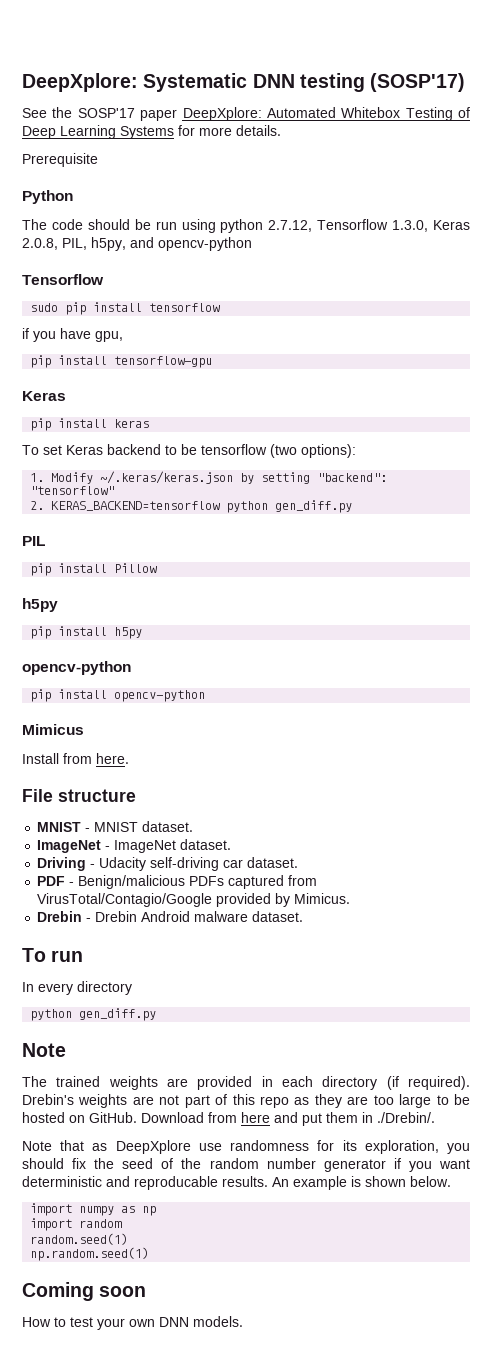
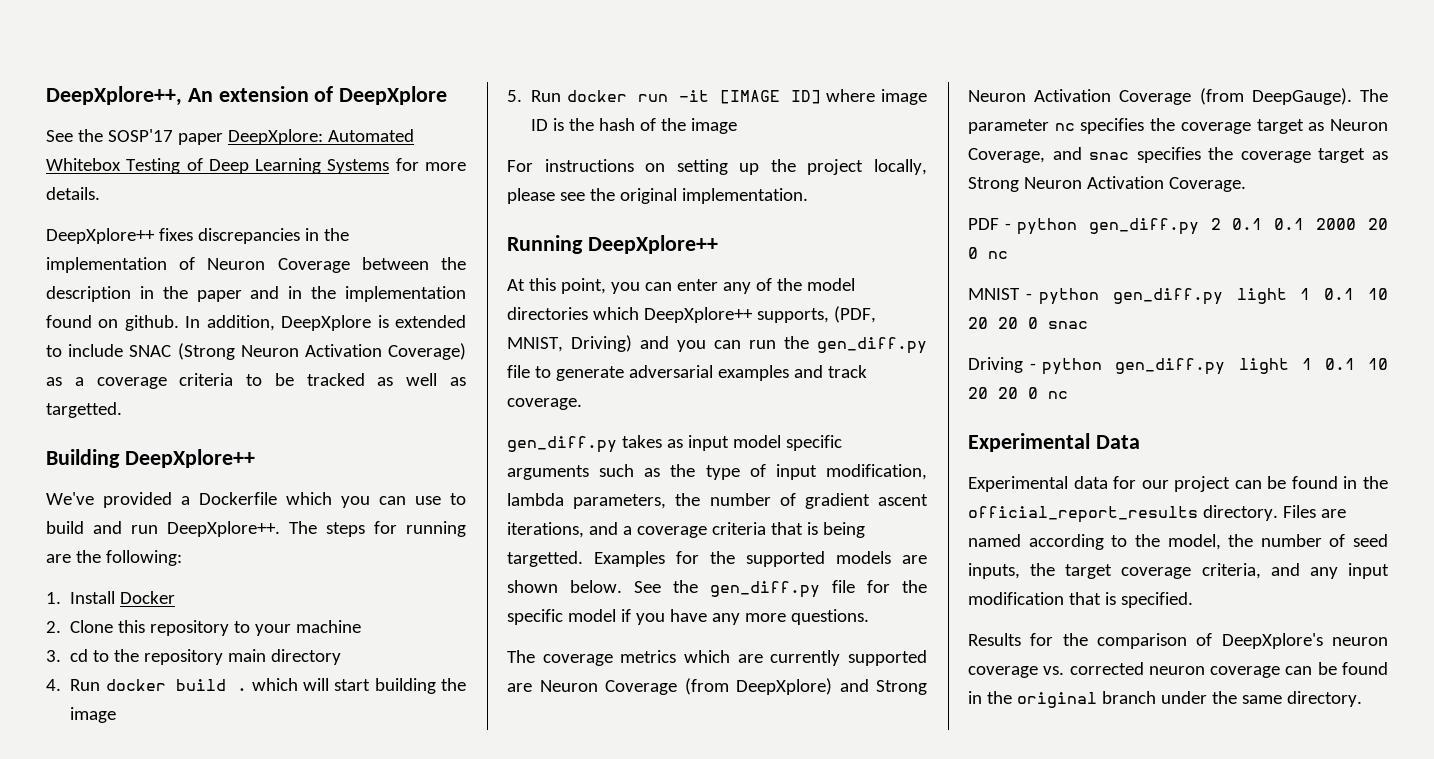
[22,73,466,92] DeepXplore: Systematic DNN testing (SOSP'17) -> [46,86,448,106] DeepXplore++, An extension of DeepXplore
[22,153,98,167] [22,190,73,204] [22,219,470,233] [22,237,252,251] [22,274,104,285] [30,302,221,315] [22,328,123,342] [30,355,213,368] [22,391,66,401] [30,418,150,431] [22,444,356,458] [30,471,388,484] [30,486,115,495] [30,500,353,513] [22,536,45,546] [30,563,158,576] [22,598,58,612] [30,626,143,639] [22,661,131,675] [30,689,206,702] [22,724,84,735] [22,753,129,764] [22,789,136,802] [37,821,194,832] [37,839,232,853] [37,857,299,871] [37,875,318,889] [37,893,351,907] [37,911,304,922] [22,948,84,962] [22,981,132,995] [30,1008,157,1021] [22,1043,66,1057] [22,1076,470,1090] [22,1094,471,1108] [22,1112,435,1126] [22,1140,470,1154] [22,1158,470,1172] [22,1176,451,1190] [30,1203,157,1216] [30,1218,123,1231] [30,1233,129,1245] [30,1247,150,1261] [22,1282,147,1301] [22,1316,243,1330] Prerequisite // Python // The code should be run using python 2.7.12, Tensorflow 1.3.0, Keras 2.0.8, PIL, h5py, and opencv-python // Tensorflow // sudo pip install tensorflow // if you have gpu, // pip install tensorflow-gpu // Keras // pip install keras // To set Keras backend to be tensorflow (two options): // 1. Modify ~/.keras/keras.json by setting "backend": "tensorflow" // 2. KERAS_BACKEND=tensorflow python gen_diff.py // PIL // pip install Pillow // h5py // pip install h5py // opencv-python // pip install opencv-python // Mimicus // Install from here. // File structure // MNIST - MNIST dataset. // ImageNet - ImageNet dataset. // Driving - Udacity self-driving car dataset. // PDF - Benign/malicious PDFs captured from VirusTotal/Contagio/Google provided by Mimicus. // Drebin - Drebin Android malware dataset. // To run // In every directory // python gen_diff.py // Note // The trained weights are provided in each directory (if required). Drebin's weights are not part of this repo as they are too large to be hosted on GitHub. Download from here and put them in ./Drebin/. // Note that as DeepXplore use randomness for its exploration, you should fix the seed of the random number generator if you want deterministic and reproducable results. An example is shown below. // import numpy as np // import random // random.seed(1) // np.random.seed(1) // Coming soon // How to test your own DNN models. -> [46,228,349,244] [46,257,466,273] [46,286,466,302] [46,315,466,331] [46,343,466,360] [46,373,466,389] [46,402,122,418] [46,449,255,468] [46,492,466,508] [46,521,466,537] [46,550,182,566] [46,591,176,604] [46,620,362,636] [46,649,342,665] [46,678,466,694] [70,707,117,723] [507,89,927,105] [531,118,738,134] [507,159,927,175] [507,188,808,204] [507,235,718,254] [507,278,855,294] [507,306,876,323] [507,335,927,354] [507,365,867,381] [507,398,582,410] [507,435,842,453] [507,464,927,480] [507,493,928,509] [507,522,865,538] [507,551,927,567] [507,580,927,598] [507,609,869,625] [507,650,927,666] [507,678,927,695] [968,88,1388,105] [968,118,1388,134] [968,147,1388,163] [968,176,1246,192] [968,218,1388,235] [968,247,1008,259] [968,288,1388,305] [968,317,1088,329] [968,357,1388,375] [968,387,1068,399] [968,433,1140,452] [968,476,1388,492] [968,505,1346,523] [968,534,1388,550] [968,563,1389,579] [968,592,1193,608] [968,633,1388,649] [968,662,1388,678] [968,691,1362,708] DeepXplore++ fixes discrepancies in the implementation of Neuron Coverage between the description in the paper and in the implementation found on github. In addition, DeepXplore is extended to include SNAC (Strong Neuron Activation Coverage) as a coverage criteria to be tracked as well as targetted. // Building DeepXplore++ // We've provided a Dockerfile which you can use to build and run DeepXplore++. The steps for running are the following: // 1. Install Docker // 2. Clone this repository to your machine // 3. cd to the repository main directory // 4. Run docker build . which will start building the image // 5. Run docker run -it [IMAGE ID] where image ID is the hash of the image // For instructions on setting up the project locally, please see the original implementation. // Running DeepXplore++ // At this point, you can enter any of the model directories which DeepXplore++ supports, (PDF, MNIST, Driving) and you can run the gen_diff.py file to generate adversarial examples and track coverage. // gen_diff.py takes as input model specific arguments such as the type of input modification, lambda parameters, the number of gradient ascent iterations, and a coverage criteria that is being targetted. Examples for the supported models are shown below. See the gen_diff.py file for the specific model if you have any more questions. // The coverage metrics which are currently supported are Neuron Coverage (from DeepXplore) and Strong Neuron Activation Coverage (from DeepGauge). The parameter nc specifies the coverage target as Neuron Coverage, and snac specifies the coverage target as Strong Neuron Activation Coverage. // PDF - python gen_diff.py 2 0.1 0.1 2000 20 0 nc // MNIST - python gen_diff.py light 1 0.1 10 20 20 0 snac // Driving - python gen_diff.py light 1 0.1 10 20 20 0 nc // Experimental Data // Experimental data for our project can be found in the official_report_results directory. Files are named according to the model, the number of seed inputs, the target coverage criteria, and any input modification that is specified. // Results for the comparison of DeepXplore's neuron coverage vs. corrected neuron coverage can be found in the original branch under the same directory.

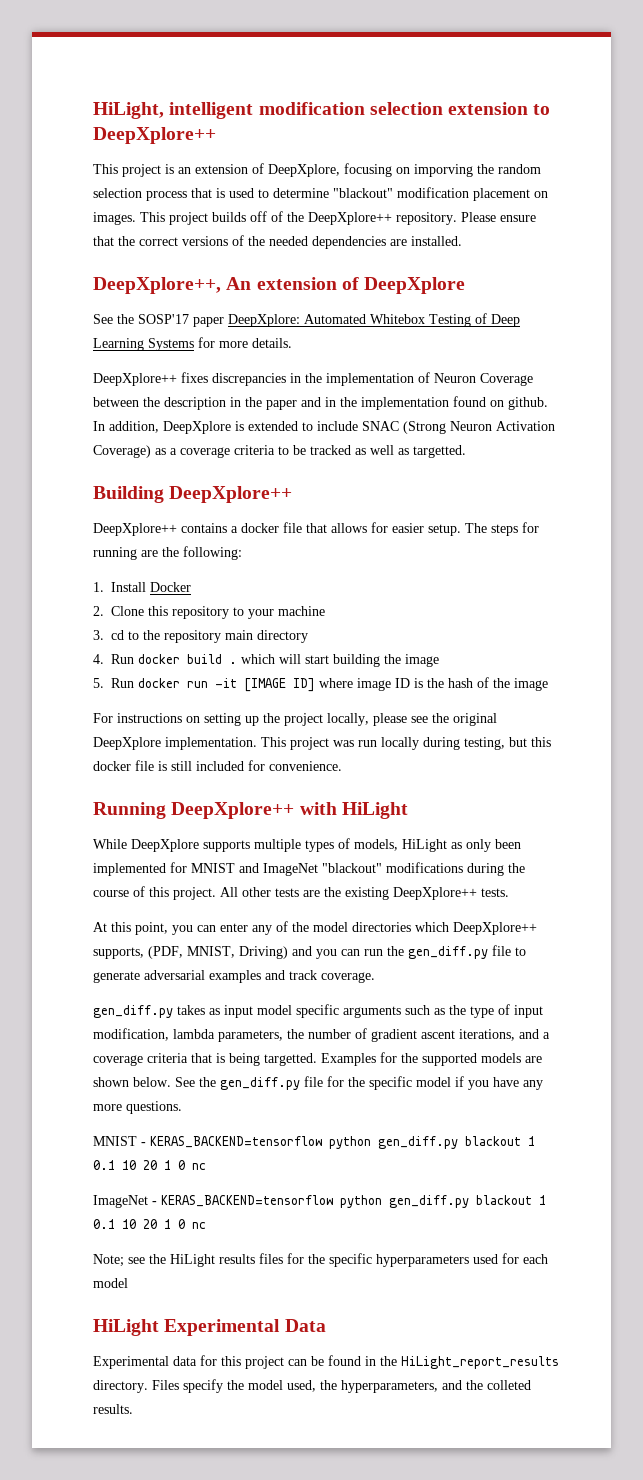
(46, 96) none -> [93,102,551,119] [93,127,216,144] [93,163,541,177] [93,187,548,201] [93,211,536,225] [93,235,462,249] HiLight, intelligent modification selection extension to DeepXplore++ // This project is an extension of DeepXplore, focusing on imporving the random selection process that is used to determine "blackout" modification placement on images. This project builds off of the DeepXplore++ repository. Please ensure that the correct versions of the needed dependencies are installed. //
[46,492,466,508] [46,521,280,537] We've provided a Dockerfile which you can use to build and run DeepXplore++. -> [93,522,461,536] DeepXplore++ contains a docker file that allows for easier setup.
(677, 196) none -> [93,737,161,750] DeepXplore
[507,235,718,254] // Running DeepXplore++ -> [261,737,551,750] [93,760,342,771] [93,802,408,819] [93,838,521,852] [93,862,525,876] [93,886,509,900] This project was run locally during testing, but this docker file is still included for convenience. // Running DeepXplore++ with HiLight // While DeepXplore supports multiple types of models, HiLight as only been implemented for MNIST and ImageNet "blackout" modifications during the course of this project. All other tests are the existing DeepXplore++ tests.
[507,650,927,666] [507,678,927,695] [968,88,1388,105] [968,118,1388,134] [968,147,1388,163] [968,176,1246,192] [968,218,1388,235] [968,247,1008,259] [968,288,1388,305] [968,317,1088,329] [968,357,1388,375] [968,387,1068,399] The coverage metrics which are currently supported are Neuron Coverage (from DeepXplore) and Strong Neuron Activation Coverage (from DeepGauge). The parameter nc specifies the coverage target as Neuron Coverage, and snac specifies the coverage target as Strong Neuron Activation Coverage. // PDF - python gen_diff.py 2 0.1 0.1 2000 20 0 nc // MNIST - python gen_diff.py light 1 0.1 10 20 20 0 snac // Driving - python gen_diff.py light 1 0.1 10 20 20 0 nc // -> [93,1136,535,1149] [93,1160,206,1170] [93,1195,546,1208] [93,1219,206,1229] [93,1253,548,1267] [93,1278,128,1288] [93,1319,159,1336] MNIST - KERAS_BACKEND=tensorflow python gen_diff.py blackout 1 0.1 10 20 1 0 nc // ImageNet - KERAS_BACKEND=tensorflow python gen_diff.py blackout 1 0.1 10 20 1 0 nc // Note; see the HiLight results files for the specific hyperparameters used for each model // HiLight
[1141,480,1169,489] our -> [221,1356,241,1366] this
[968,506,1198,523] official_report_results -> [401,1356,559,1369] HiLight_report_results
[1320,509,1346,518] [968,534,1388,550] [968,563,1389,579] [968,592,1193,608] [968,633,1388,649] [968,662,1388,678] [968,691,1362,708] are named according to the model, the number of seed inputs, the target coverage criteria, and any input modification that is specified. // Results for the comparison of DeepXplore's neuron coverage vs. corrected neuron coverage can be found in the original branch under the same directory. -> [183,1379,531,1393] [93,1404,133,1414] specify the model used, the hyperparameters, and the colleted results.

